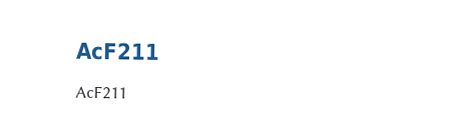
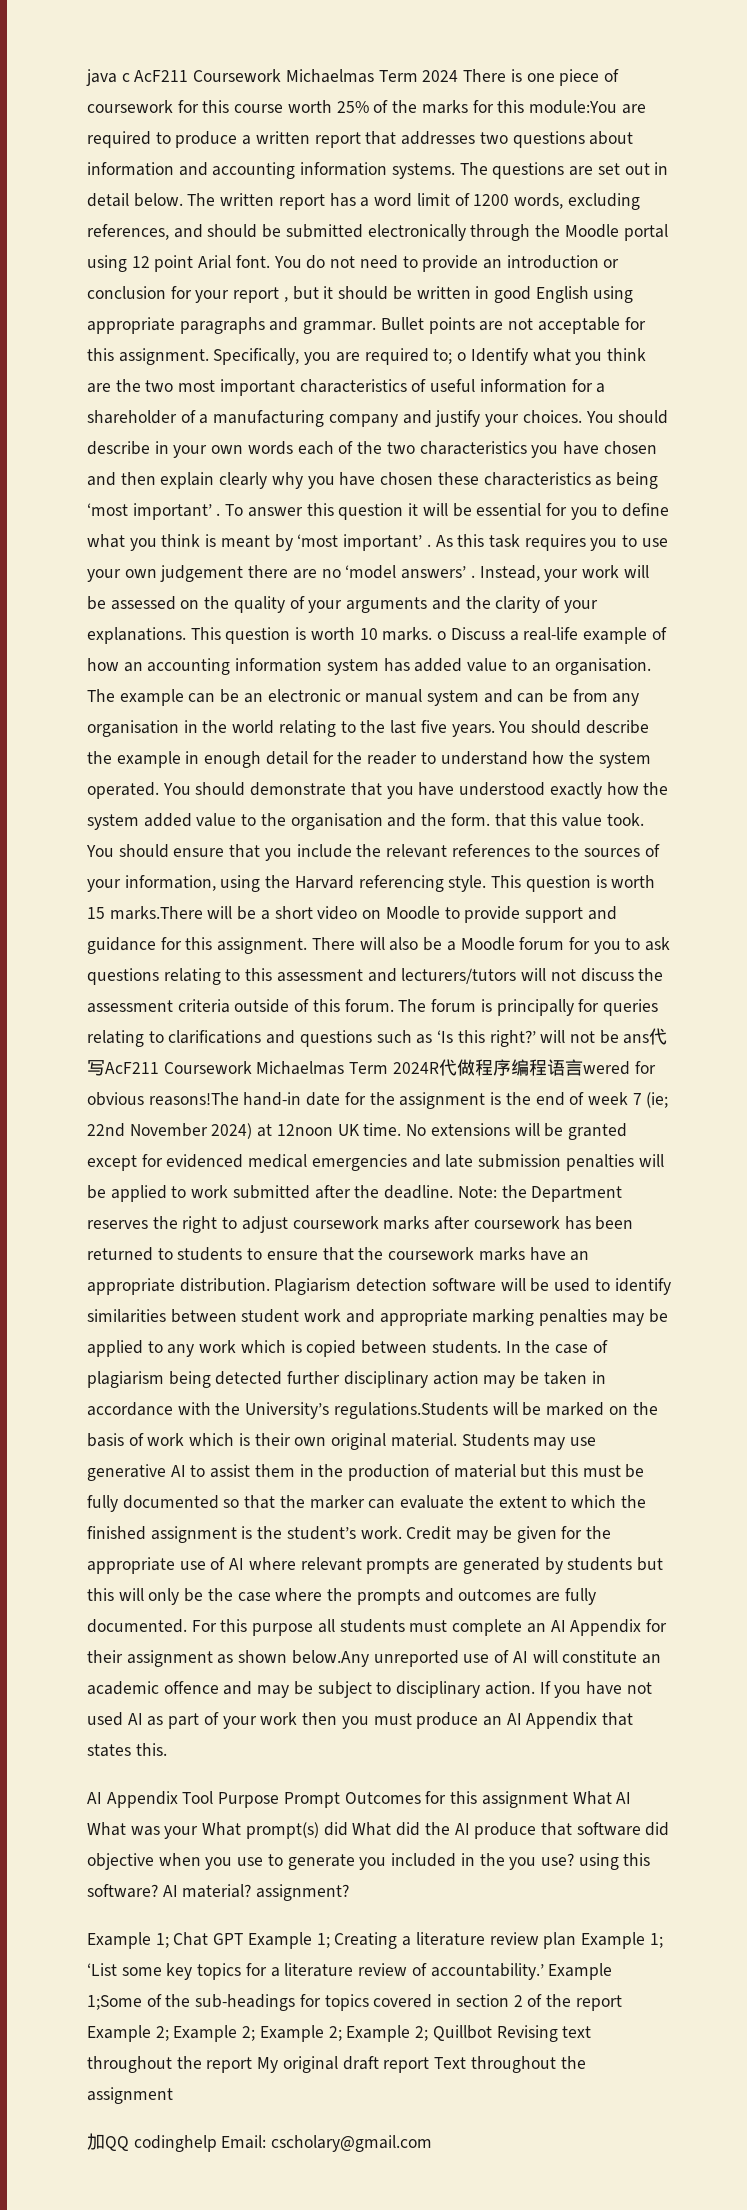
[76,41,160,61] [75,85,127,100] AcF211 // AcF211 -> [86,69,619,86] [87,100,646,114] [87,131,634,148] [87,162,669,179] [87,193,640,210] [87,224,668,241] [87,255,620,272] [87,286,634,303] [87,317,646,334] [87,348,646,365] [87,379,606,396] [87,410,669,427] [87,441,657,458] [87,472,658,489] [87,503,670,520] [87,534,668,551] [87,565,649,582] [87,596,598,613] [87,627,667,644] [87,658,652,675] [87,689,640,706] [87,720,649,737] [87,751,651,768] [87,782,669,799] [87,813,644,830] [86,844,660,861] [87,875,656,892] [87,906,617,923] [87,937,671,954] [87,968,664,985] [87,999,658,1016] [87,1028,668,1047] [87,1059,656,1076] [87,1092,669,1109] [87,1123,627,1140] [87,1154,664,1171] [87,1185,623,1202] [87,1216,634,1233] [87,1247,590,1261] [87,1278,671,1295] [87,1309,668,1326] [87,1340,608,1357] [87,1371,606,1388] [87,1402,658,1419] [87,1433,596,1450] [87,1464,645,1481] [87,1495,646,1512] [87,1526,611,1543] [87,1557,663,1574] [87,1588,596,1605] [87,1619,667,1636] [87,1650,661,1667] [87,1681,652,1698] [87,1712,634,1729] [87,1743,167,1757] [87,1791,632,1808] [87,1822,670,1839] [87,1853,651,1870] [87,1884,350,1901] [87,1932,663,1949] [87,1963,613,1980] [87,1994,622,2011] [87,2025,592,2042] [87,2056,586,2073] [87,2087,173,2104] [87,2133,433,2152] java c AcF211 Coursework Michaelmas Term 2024 There is one piece of coursework for this course worth 25% of the marks for this module:You are required to produce a written report that addresses two questions about information and accounting information systems. The questions are set out in detail below. The written report has a word limit of 1200 words, excluding references, and should be submitted electronically through the Moodle portal using 12 point Arial font. You do not need to provide an introduction or conclusion for your report , but it should be written in good English using appropriate paragraphs and grammar. Bullet points are not acceptable for this assignment. Specifically, you are required to; o Identify what you think are the two most important characteristics of useful information for a shareholder of a manufacturing company and justify your choices. You should describe in your own words each of the two characteristics you have chosen and then explain clearly why you have chosen these characteristics as being ‘most important’ . To answer this question it will be essential for you to define what you think is meant by ‘most important’ . As this task requires you to use your own judgement there are no ‘model answers’ . Instead, your work will be assessed on the quality of your arguments and the clarity of your explanations. This question is worth 10 marks. o Discuss a real-life example of how an accounting information system has added value to an organisation. The example can be an electronic or manual system and can be from any organisation in the world relating to the last five years. You should describe the example in enough detail for the reader to understand how the system operated. You should demonstrate that you have understood exactly how the system added value to the organisation and the form. that this value took. You should ensure that you include the relevant references to the sources of your information, using the Harvard referencing style. This question is worth 15 marks.There will be a short video on Moodle to provide support and guidance for this assignment. There will also be a Moodle forum for you to ask questions relating to this assessment and lecturers/tutors will not discuss the assessment criteria outside of this forum. The forum is principally for queries relating to clarifications and questions such as ‘Is this right?’ will not be ans代写AcF211 Coursework Michaelmas Term 2024R代做程序编程语言wered for obvious reasons!The hand-in date for the assignment is the end of week 7 (ie; 22nd November 2024) at 12noon UK time. No extensions will be granted except for evidenced medical emergencies and late submission penalties will be applied to work submitted after the deadline. Note: the Department reserves the right to adjust coursework marks after coursework has been returned to students to ensure that the coursework marks have an appropriate distribution. Plagiarism detection software will be used to identify similarities between student work and appropriate marking penalties may be applied to any work which is copied between students. In the case of plagiarism being detected further disciplinary action may be taken in accordance with the University’s regulations.Students will be marked on the basis of work which is their own original material. Students may use generative AI to assist them in the production of material but this must be fully documented so that the marker can evaluate the extent to which the finished assignment is the student’s work. Credit may be given for the appropriate use of AI where relevant prompts are generated by students but this will only be the case where the prompts and outcomes are fully documented. For this purpose all students must complete an AI Appendix for their assignment as shown below.Any unreported use of AI will constitute an academic offence and may be subject to disciplinary action. If you have not used AI as part of your work then you must produce an AI Appendix that states this. // AI Appendix Tool Purpose Prompt Outcomes for this assignment What AI What was your What prompt(s) did What did the AI produce that software did objective when you use to generate you included in the you use? using this software? AI material? assignment? // Example 1; Chat GPT Example 1; Creating a literature review plan Example 1; ‘List some key topics for a literature review of accountability.’ Example 1;Some of the sub-headings for topics covered in section 2 of the report Example 2; Example 2; Example 2; Example 2; Quillbot Revising text throughout the report My original draft report Text throughout the assignment // 加QQ codinghelp Email: cscholary@gmail.com

